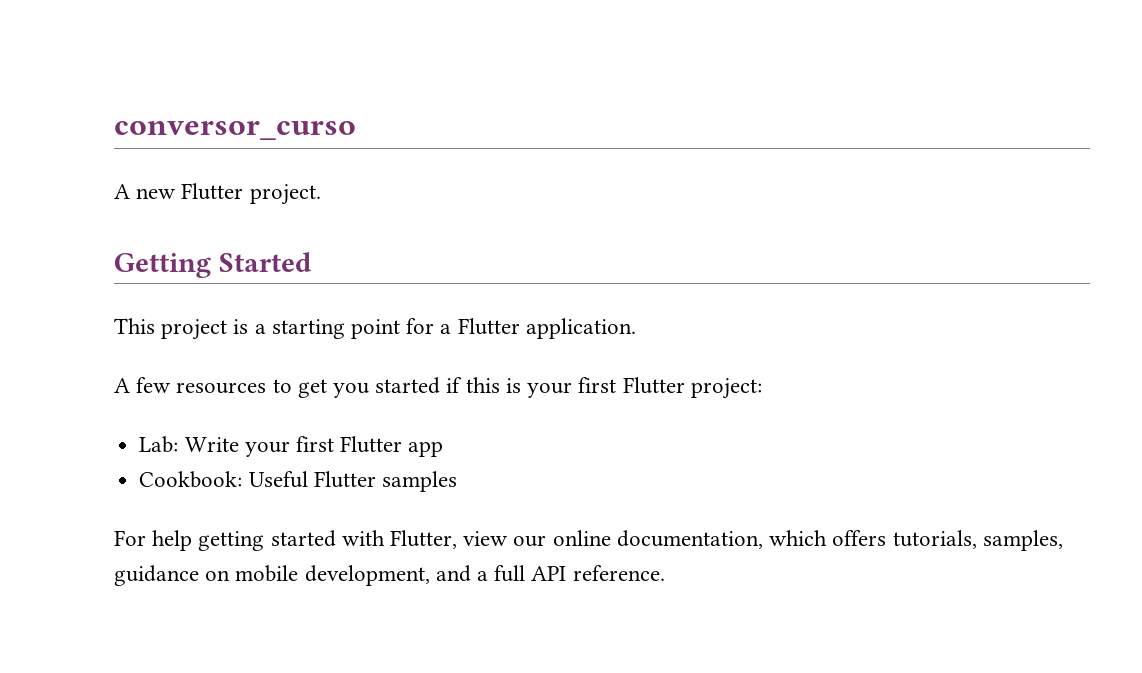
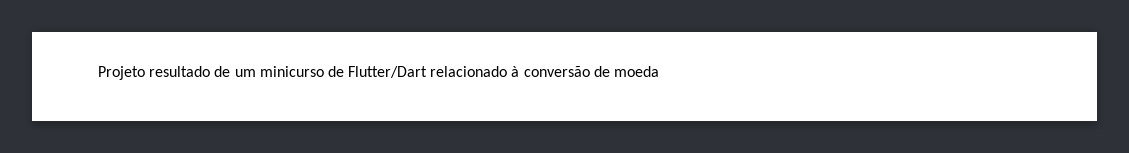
[114,121,356,140] [114,183,321,205] [114,252,311,278] [114,318,636,340] [114,377,762,399] [139,436,444,457] [139,471,457,492] [114,530,1063,551] [114,565,665,586] conversor_curso // A new Flutter project. // Getting Started // This project is a starting point for a Flutter application. // A few resources to get you started if this is your first Flutter project: // Lab: Write your first Flutter app // Cookbook: Useful Flutter samples // For help getting started with Flutter, view our online documentation, which offers tutorials, samples, guidance on mobile development, and a full API reference. -> [98,66,660,80] Projeto resultado de um minicurso de Flutter/Dart relacionado à conversão de moeda

